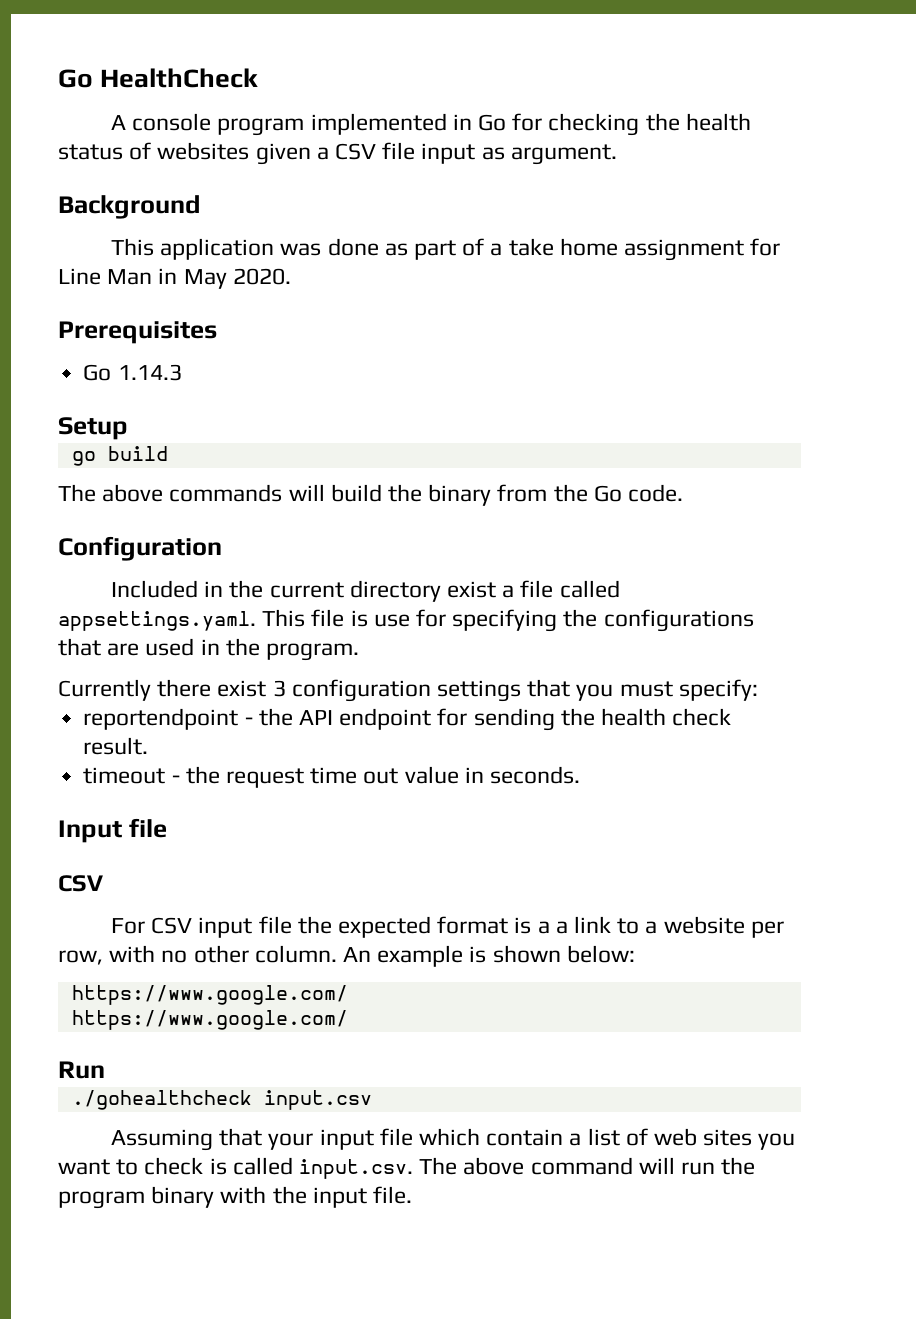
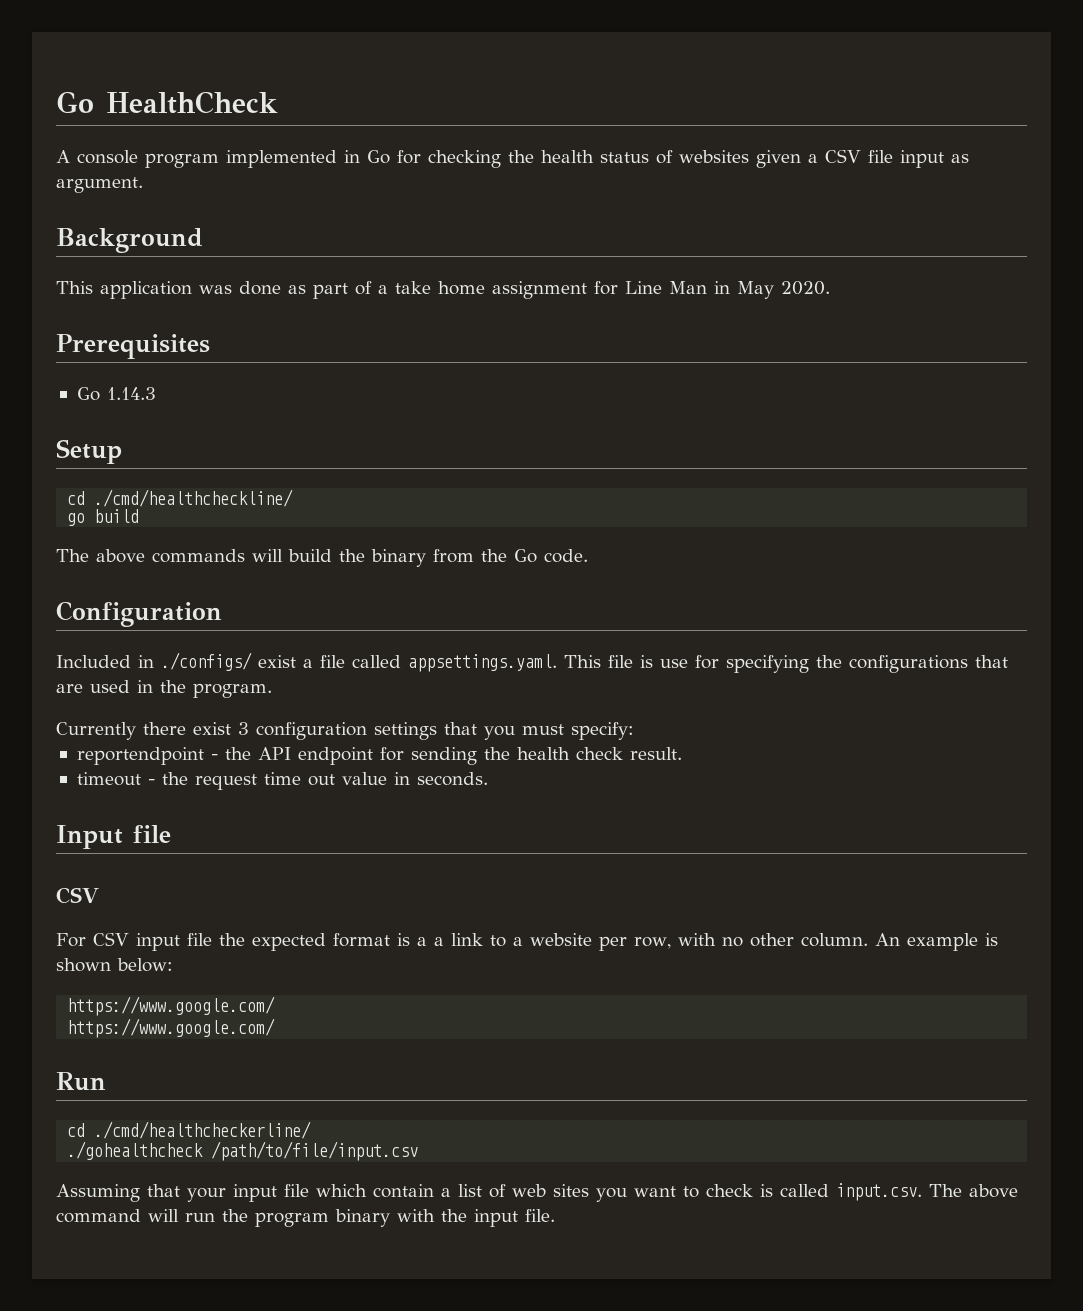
(128, 428) none -> [67,489,294,507] // cd ./cmd/healthcheckline/
[229,580,441,602] the current directory -> [161,652,252,671] ./configs/
(105, 1070) none -> [67,1121,312,1139] // cd ./cmd/healthcheckerline/
[263,1090,372,1110] input.csv -> [211,1141,419,1161] /path/to/file/input.csv

